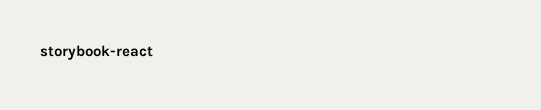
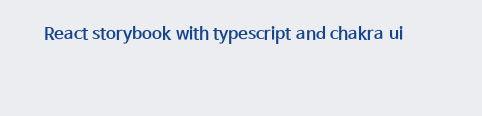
[40,45,153,60] storybook-react -> [44,26,403,44] React storybook with typescript and chakra ui

